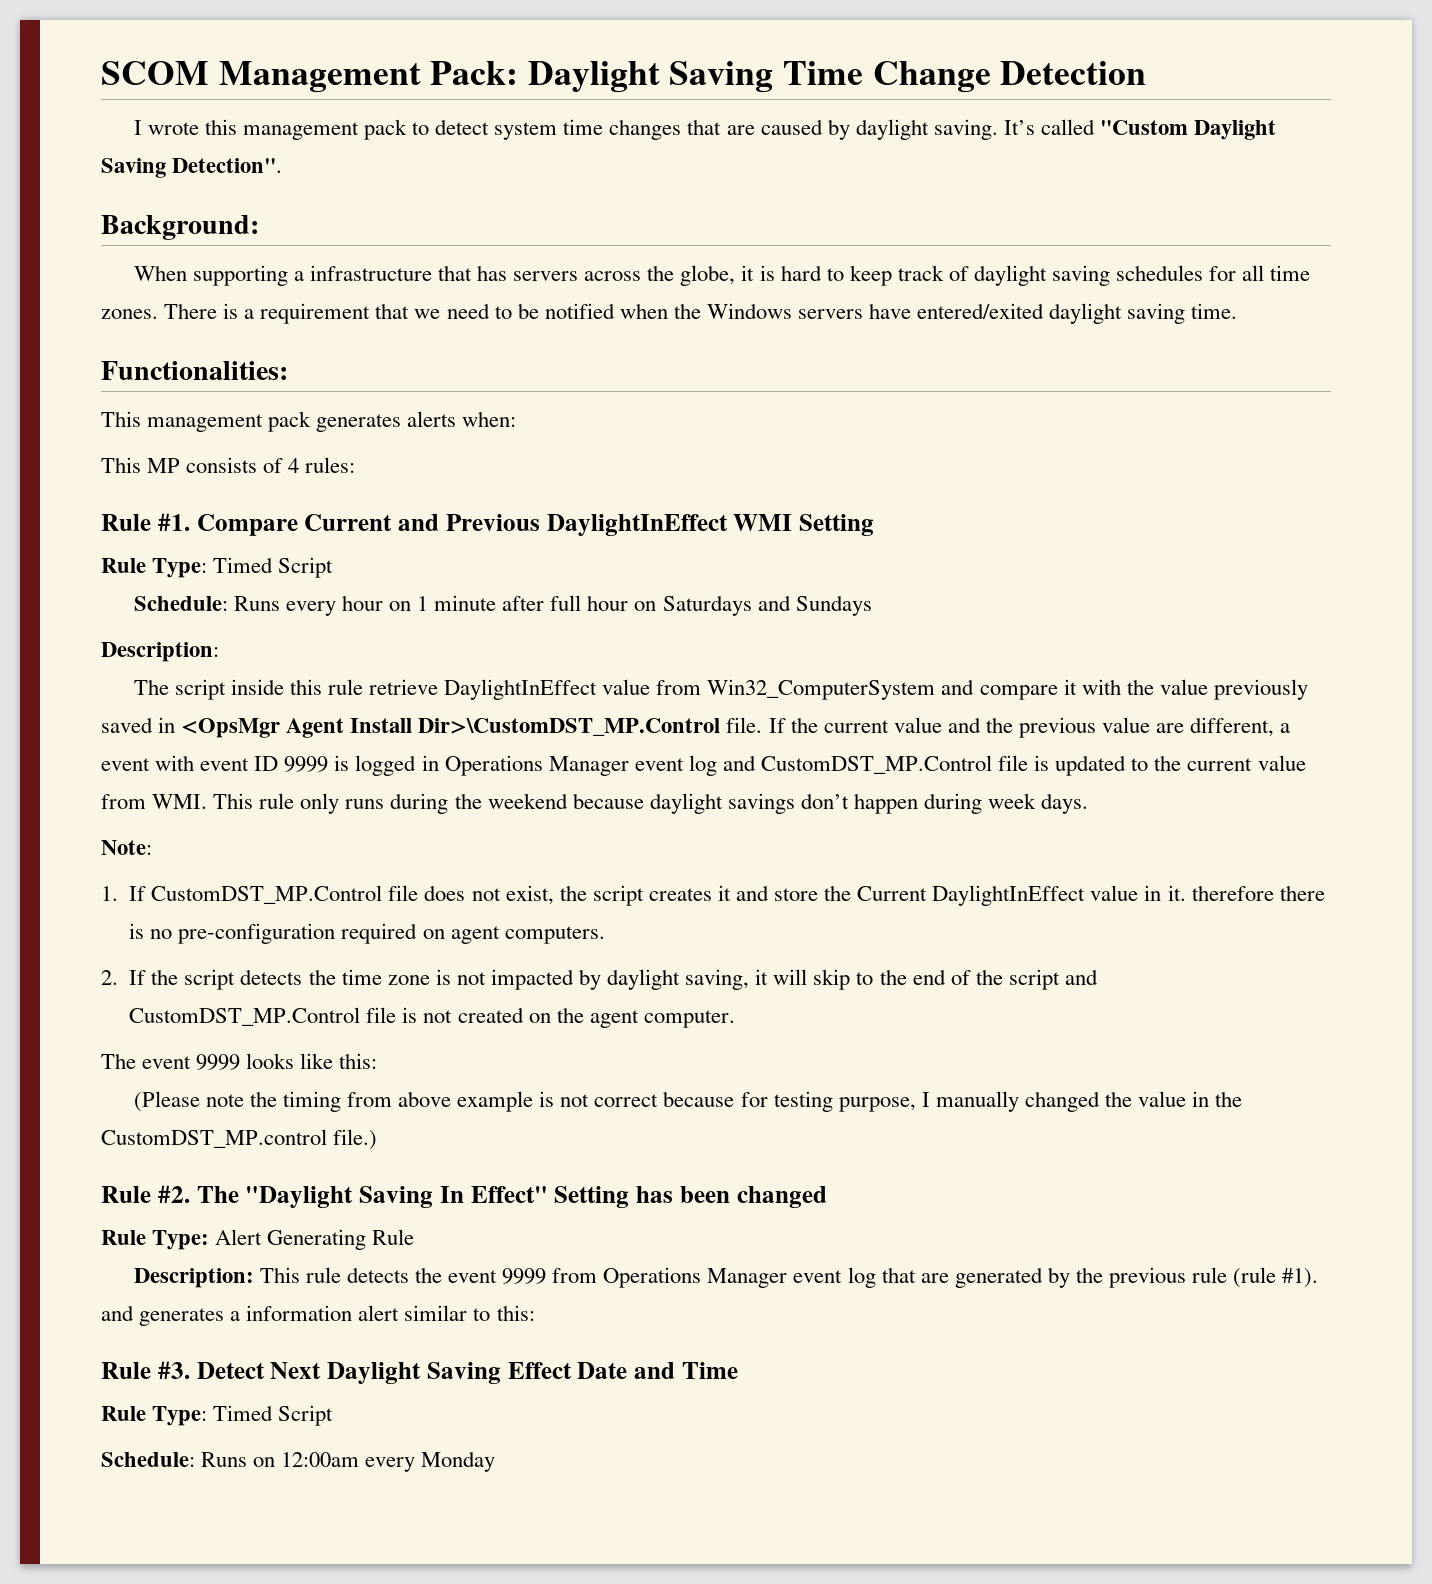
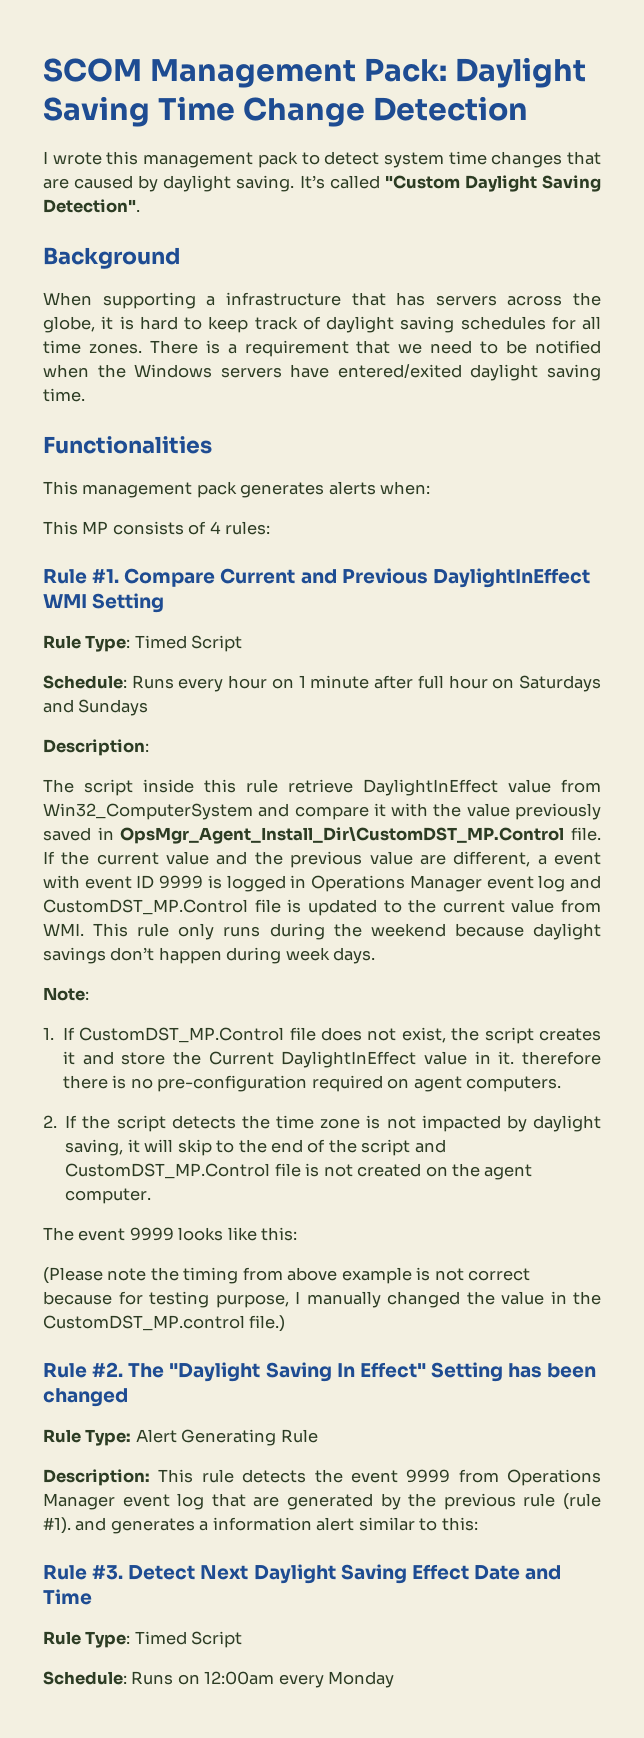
[101,215,259,240] Background: -> [43,247,180,269] Background
[101,361,288,380] Functionalities: -> [43,436,212,454] Functionalities
[181,718,721,738] <OpsMgr Agent Install Dir>\CustomDST_MP.Control -> [120,827,565,844] OpsMgr_Agent_Install_Dir\CustomDST_MP.Control

